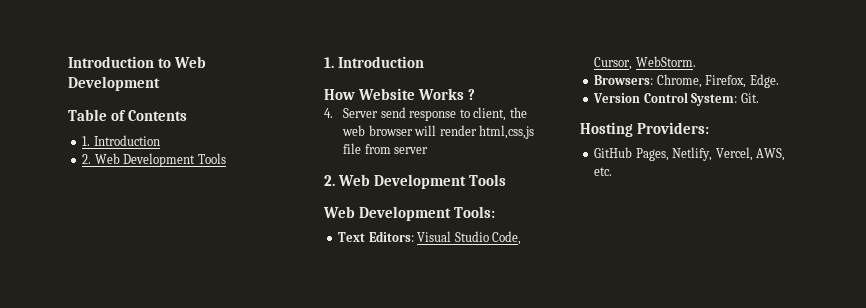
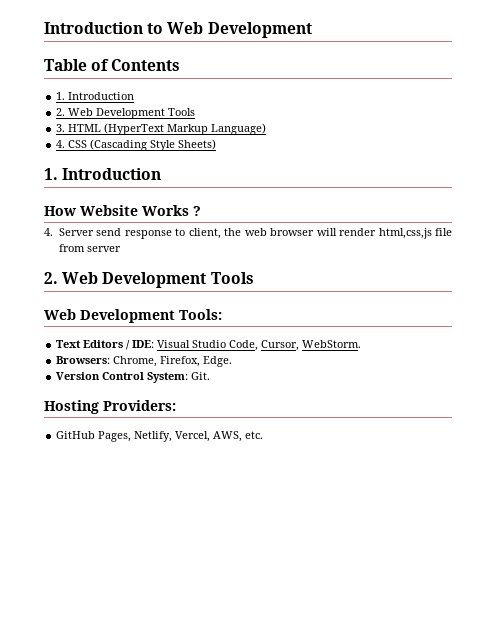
(226, 158) none -> [56,123,267,135] [56,139,217,151] // 3. HTML (HyperText Markup Language) // 4. CSS (Cascading Style Sheets)
[368,231,414,242] Editors: -> [83,340,155,350] Editors / IDE:

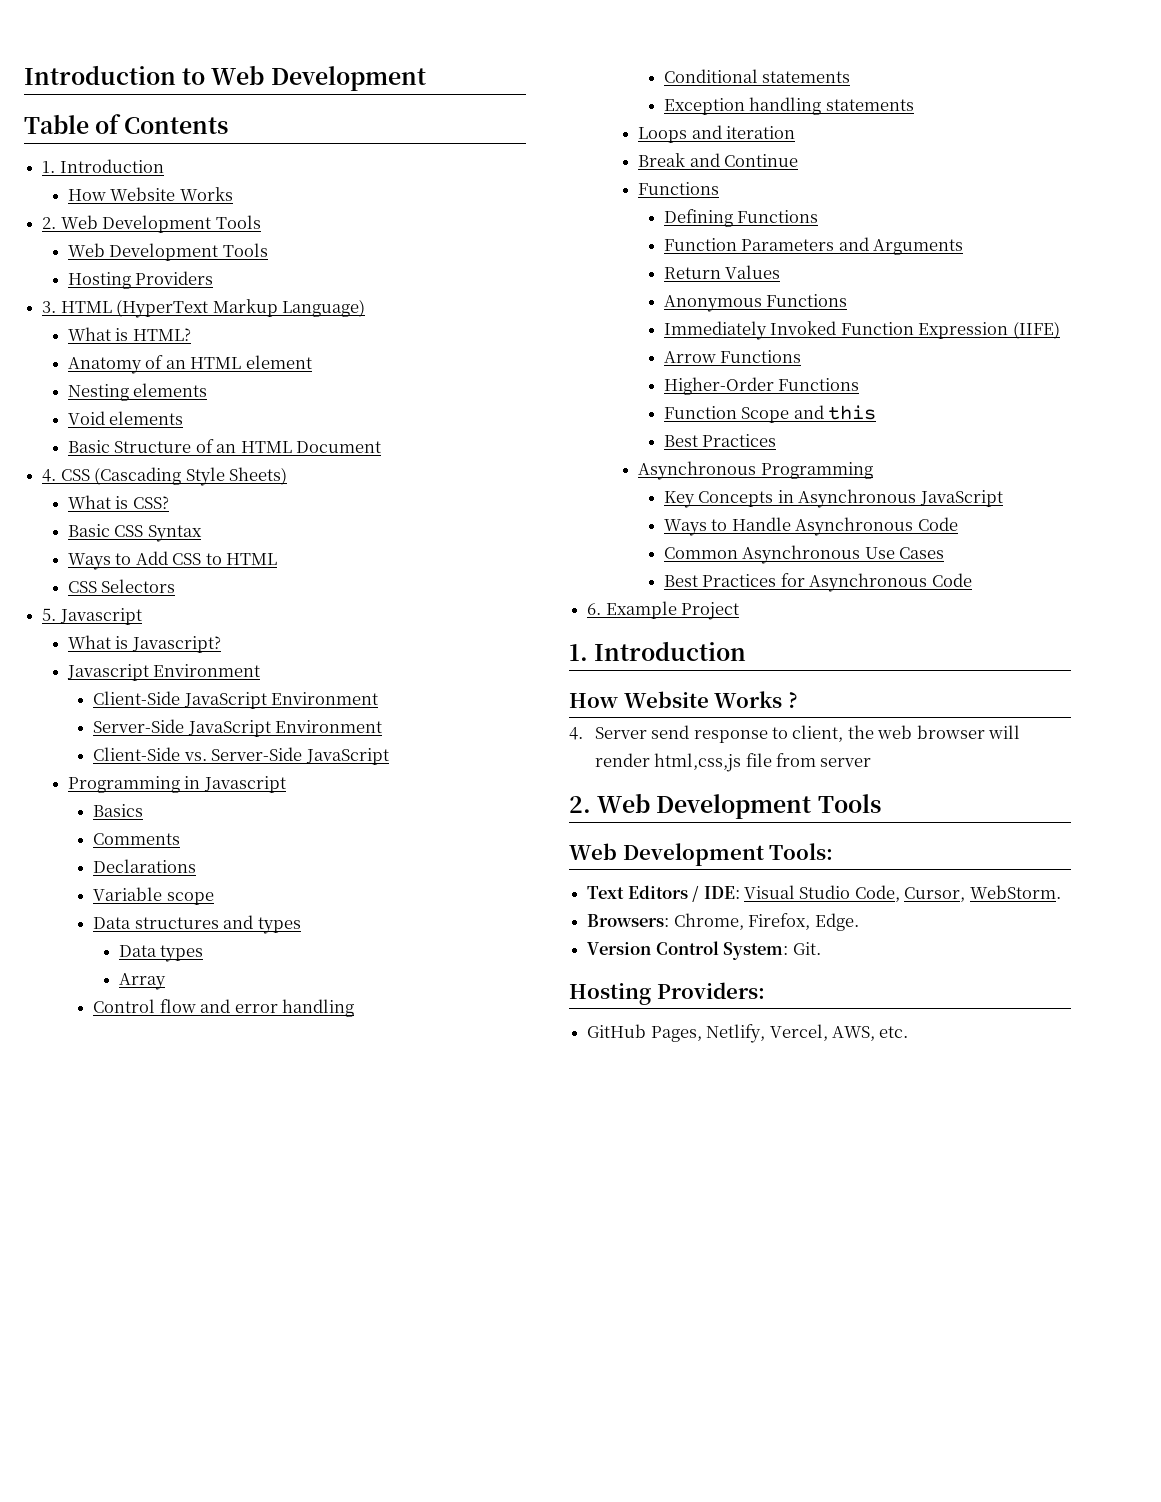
[56,108,196,119] // 2. Web Development Tools -> [67,187,233,201] [42,215,261,233] [67,243,268,261] [67,271,214,289] // How Website Works // 2. Web Development Tools // Web Development Tools // Hosting Providers
(267, 129) none -> [67,327,191,341] [67,355,312,374] [67,383,208,401] [67,411,184,425] [67,439,382,453] // What is HTML? // Anatomy of an HTML element // Nesting elements // Void elements // Basic Structure of an HTML Document
(217, 144) none -> [67,495,169,509] [67,524,202,542] [67,551,278,570] [67,579,176,593] [42,608,142,625] [67,635,221,653] [66,664,261,681] [93,691,379,709] [93,719,383,737] [93,747,389,765] [67,776,286,793] [93,804,144,817] [93,833,181,845] [93,859,197,873] [93,887,214,905] [93,915,301,934] [118,945,204,962] [118,973,166,990] [93,999,355,1017] [663,69,851,83] [663,97,914,115] [638,125,796,143] [638,153,799,167] [638,182,720,195] [663,209,819,227] [663,237,964,255] [663,265,781,279] [663,294,848,312] [663,321,1060,340] [663,350,802,363] [663,377,860,395] [663,405,877,423] [663,434,777,447] [638,461,873,480] [663,489,1003,508] [663,517,958,536] [663,545,945,564] [663,573,972,592] [587,601,740,620] // What is CSS? // Basic CSS Syntax // Ways to Add CSS to HTML // CSS Selectors // 5. Javascript // What is Javascript? // Javascript Environment // Client-Side JavaScript Environment // Server-Side JavaScript Environment // Client-Side vs. Server-Side JavaScript // Programming in Javascript // Basics // Comments // Declarations // Variable scope // Data structures and types // Data types // Array // Control flow and error handling // Conditional statements // Exception handling statements // Loops and iteration // Break and Continue // Functions // Defining Functions // Function Parameters and Arguments // Return Values // Anonymous Functions // Immediately Invoked Function Expression (IIFE) // Arrow Functions // Higher-Order Functions // Function Scope and this // Best Practices // Asynchronous Programming // Key Concepts in Asynchronous JavaScript // Ways to Handle Asynchronous Code // Common Asynchronous Use Cases // Best Practices for Asynchronous Code // 6. Example Project

